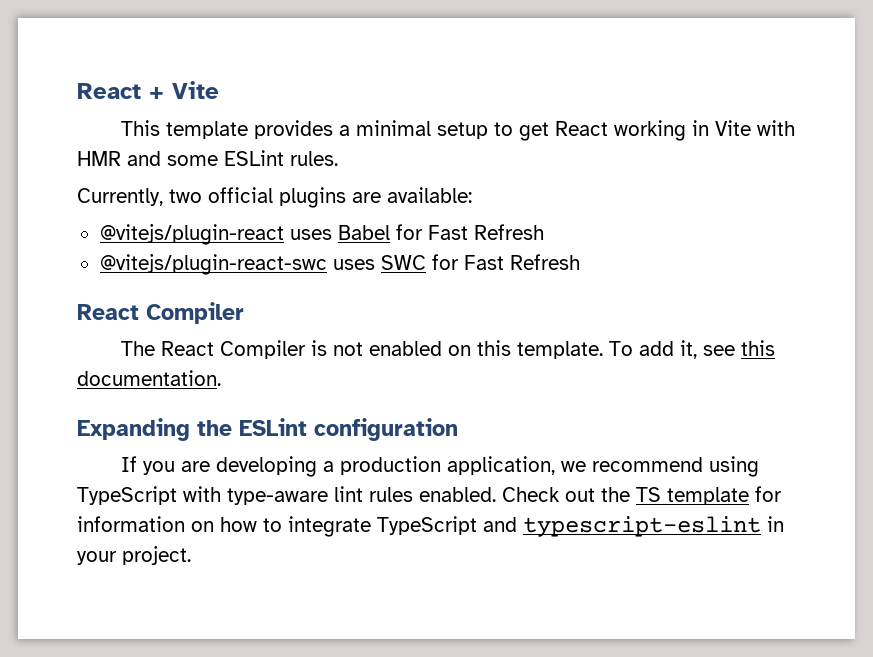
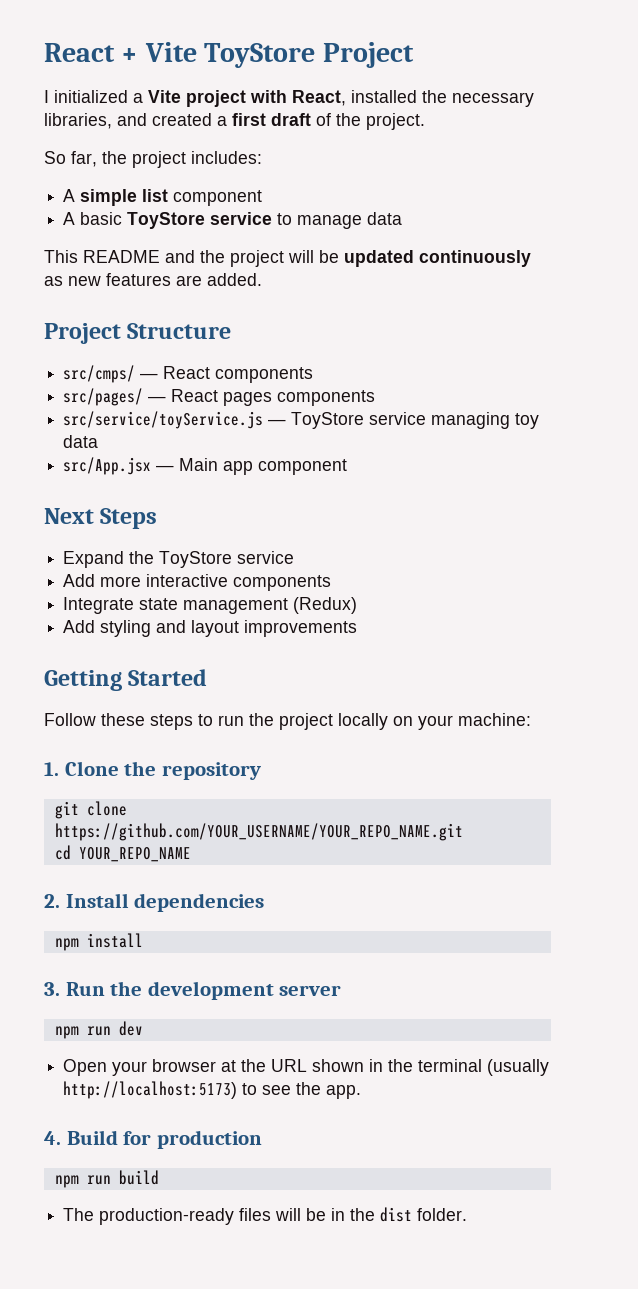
[120,120,795,141] [77,150,338,166] [77,187,472,208] [99,224,544,245] [99,254,580,275] [77,302,244,324] [120,340,775,359] [77,370,221,386] [77,418,458,441] [120,456,759,477] [77,486,782,505] [77,516,784,537] [77,546,191,565] // This template provides a minimal setup to get React working in Vite with HMR and some ESLint rules. // Currently, two official plugins are available: // @vitejs/plugin-react uses Babel for Fast Refresh // @vitejs/plugin-react-swc uses SWC for Fast Refresh // React Compiler // The React Compiler is not enabled on this template. To add it, see this documentation. // Expanding the ESLint configuration // If you are developing a production application, we recommend using TypeScript with type-aware lint rules enabled. Check out the TS template for information on how to integrate TypeScript and typescript-eslint in your project. -> [204,42,414,68] [44,90,534,107] [44,113,425,130] [44,151,262,168] [63,189,263,206] [63,212,403,229] [44,250,531,267] [44,273,262,286] [44,323,232,344] [63,365,314,383] [63,388,376,406] [63,411,540,429] [63,435,99,448] [63,457,348,475] [44,508,158,529] [63,551,295,568] [63,574,332,591] [63,597,358,614] [63,620,358,637] [44,669,208,691] [44,713,531,730] [44,761,261,780] [54,801,127,819] [54,823,463,841] [54,845,191,862] [44,893,265,912] [54,933,143,951] [44,981,342,1000] [54,1021,143,1039] [63,1059,550,1076] [63,1081,362,1099] [44,1130,262,1149] [54,1170,159,1188] [63,1207,468,1225] ToyStore Project // I initialized a Vite project with React, installed the necessary libraries, and created a first draft of the project. // So far, the project includes: // A simple list component // A basic ToyStore service to manage data // This README and the project will be updated continuously as new features are added. // Project Structure // src/cmps/ — React components // src/pages/ — React pages components // src/service/toyService.js — ToyStore service managing toy data // src/App.jsx — Main app component // Next Steps // Expand the ToyStore service // Add more interactive components // Integrate state management (Redux) // Add styling and layout improvements // Getting Started // Follow these steps to run the project locally on your machine: // 1. Clone the repository // git clone https://github.com/YOUR_USERNAME/YOUR_REPO_NAME.git // cd YOUR_REPO_NAME // 2. Install dependencies // npm install // 3. Run the development server // npm run dev // Open your browser at the URL shown in the terminal (usually http://localhost:5173) to see the app. // 4. Build for production // npm run build // The production-ready files will be in the dist folder.

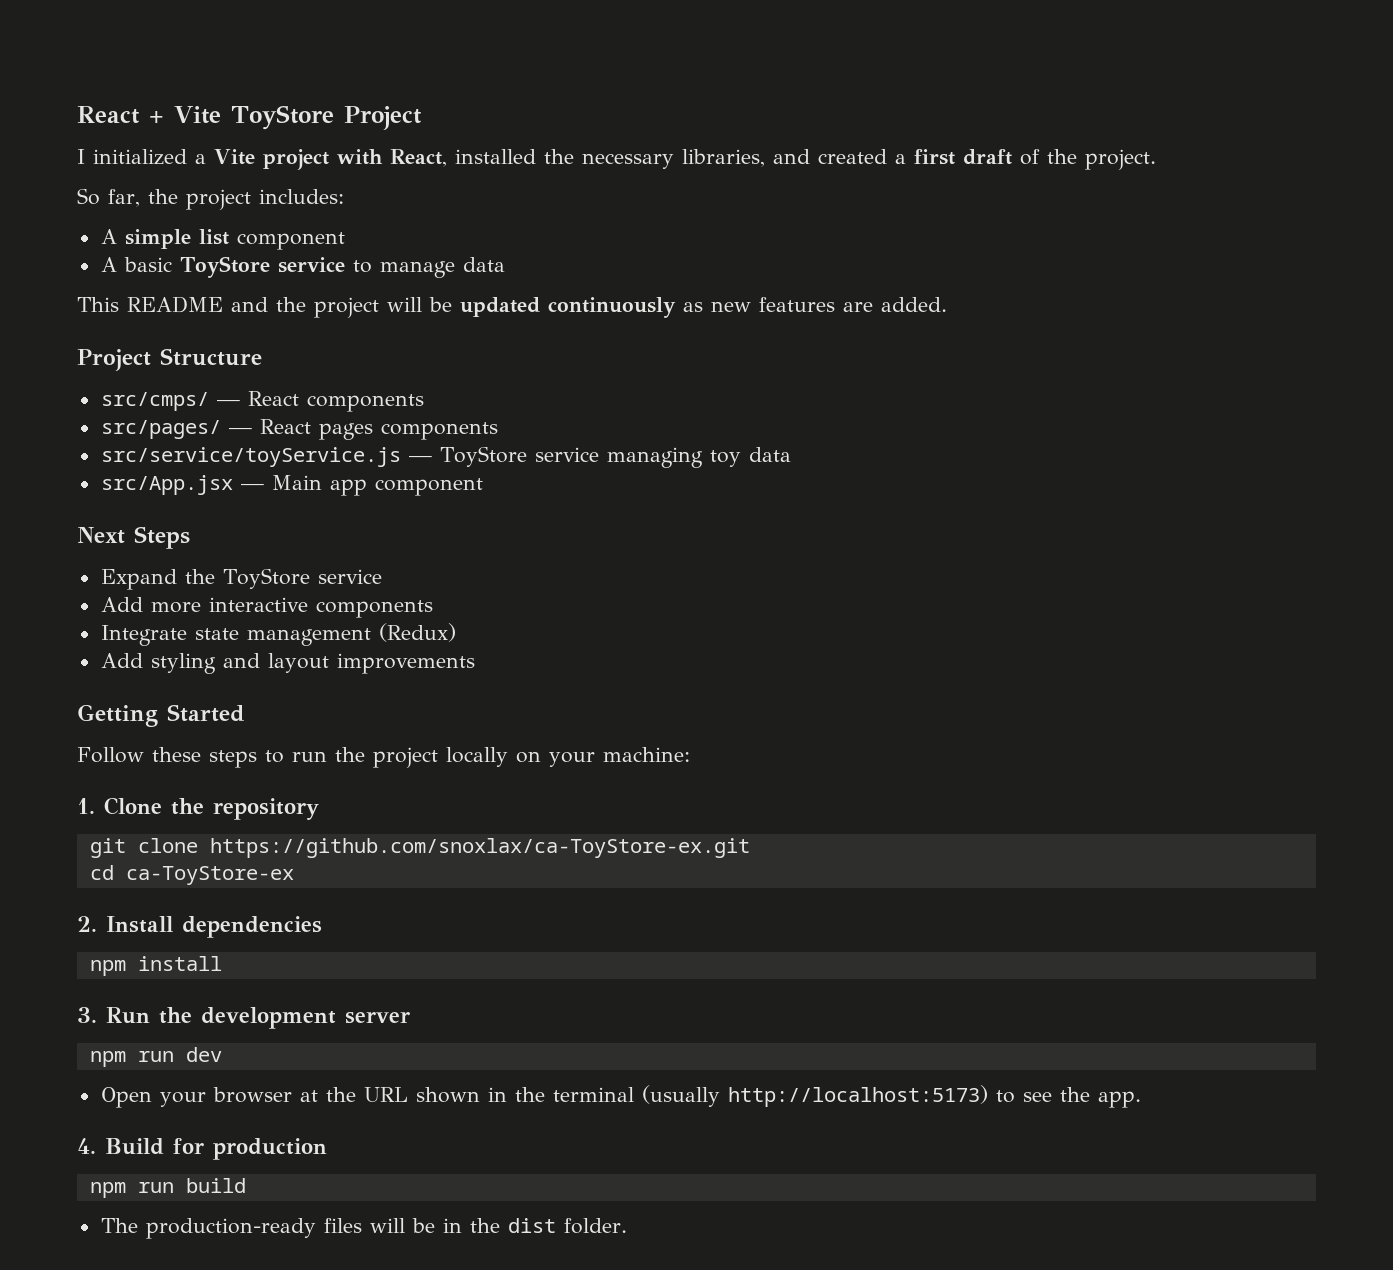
[54,823,463,841] https://github.com/YOUR_USERNAME/YOUR_REPO_NAME.git -> [209,838,750,858] https://github.com/snoxlax/ca-ToyStore-ex.git
[78,847,191,862] YOUR_REPO_NAME -> [125,866,294,885] ca-ToyStore-ex

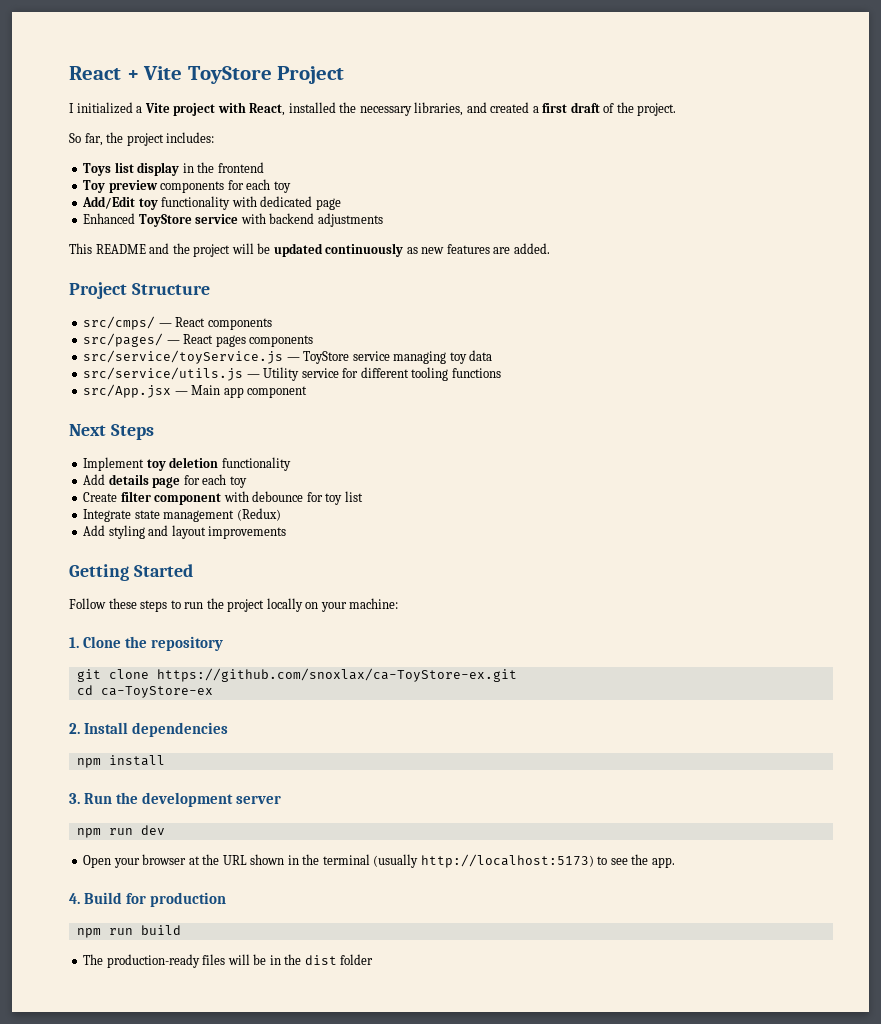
[100,229,345,250] [100,256,505,278] A simple list component // A basic ToyStore service to manage data -> [83,162,264,176] [83,179,291,193] [82,196,341,210] [83,213,383,227] Toys list display in the frontend // Toy preview components for each toy // Add/Edit toy functionality with dedicated page // Enhanced ToyStore service with backend adjustments
(791, 454) none -> [83,367,501,381] // src/service/utils.js — Utility service for different tooling functions
[100,568,382,590] [100,597,433,618] Expand the ToyStore service // Add more interactive components -> [83,457,291,471] [83,474,247,488] [83,491,363,505] Implement toy deletion functionality // Add details page for each toy // Create filter component with debounce for toy list
[563,1218,627,1234] folder. -> [340,954,374,965] folder

